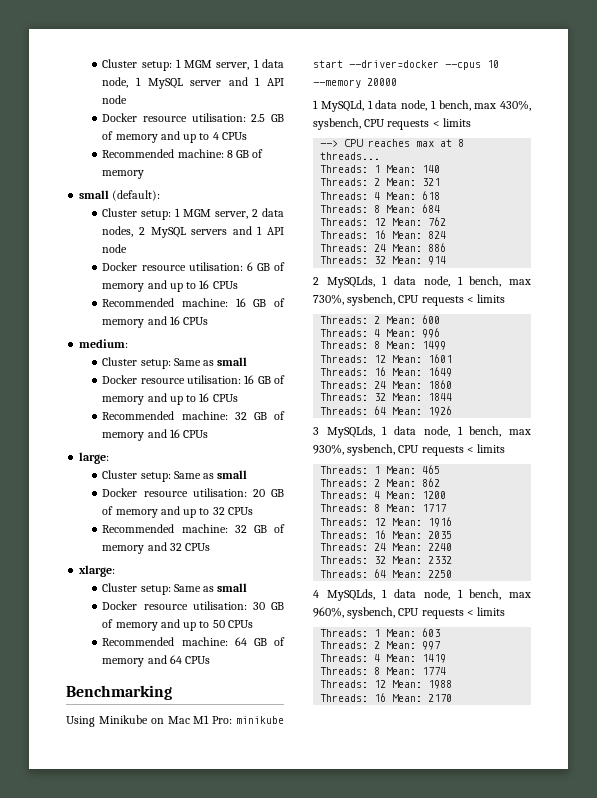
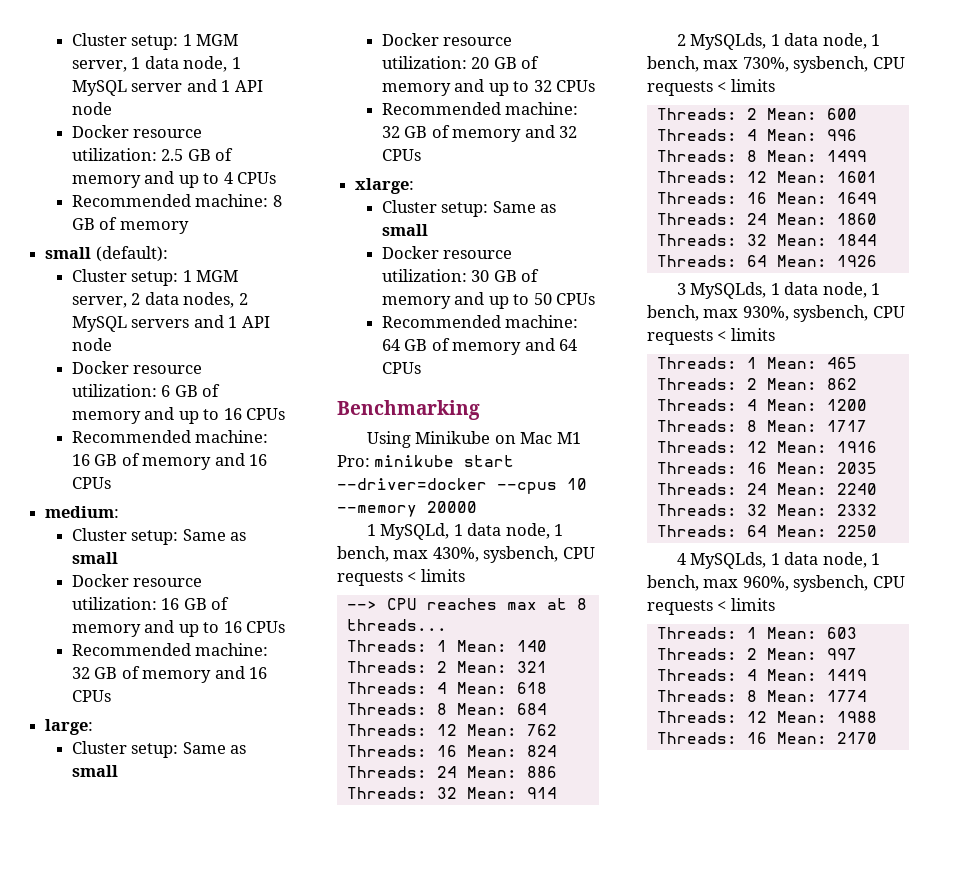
[191,113,246,122] utilisation: -> [71,148,157,161] utilization:
[188,262,243,271] utilisation: -> [71,384,157,397] utilization:
[187,375,242,384] utilisation: -> [71,597,157,610] utilization:
[192,488,247,497] utilisation: -> [381,56,467,69] utilization:
[192,601,247,610] utilisation: -> [381,269,467,282] utilization:

